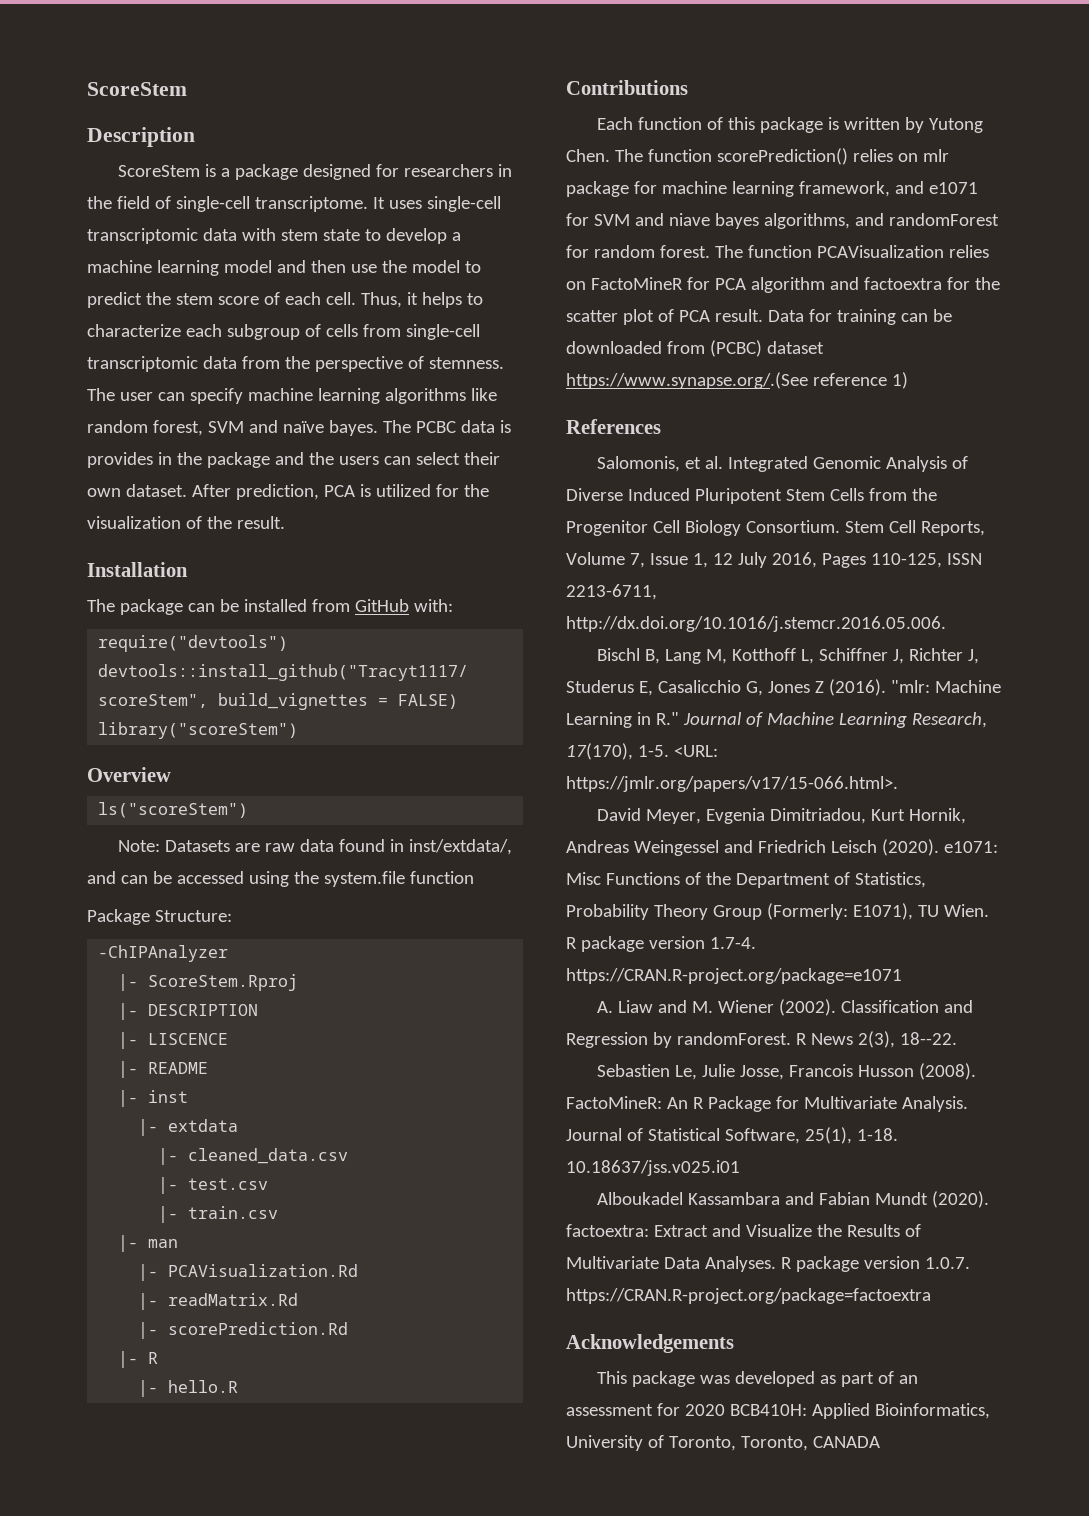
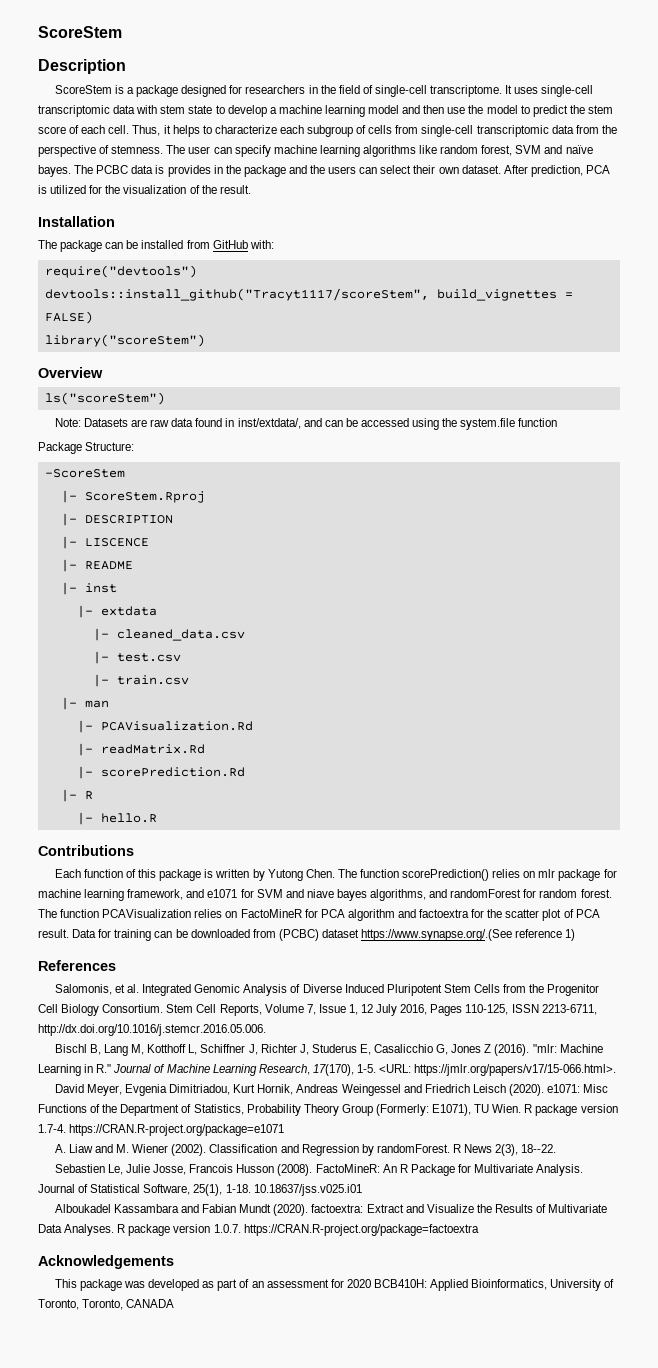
[98,945,229,962] -ChIPAnalyzer -> [44,469,125,478] -ScoreStem

